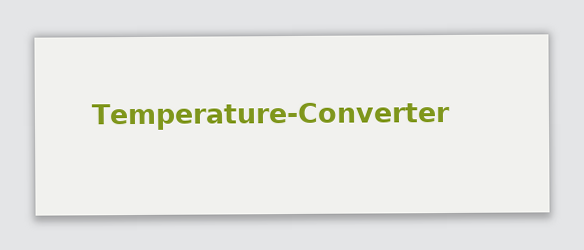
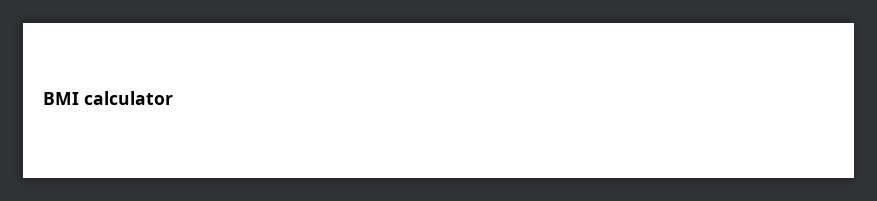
[91,101,451,131] Temperature-Converter -> [43,91,173,105] BMI calculator

